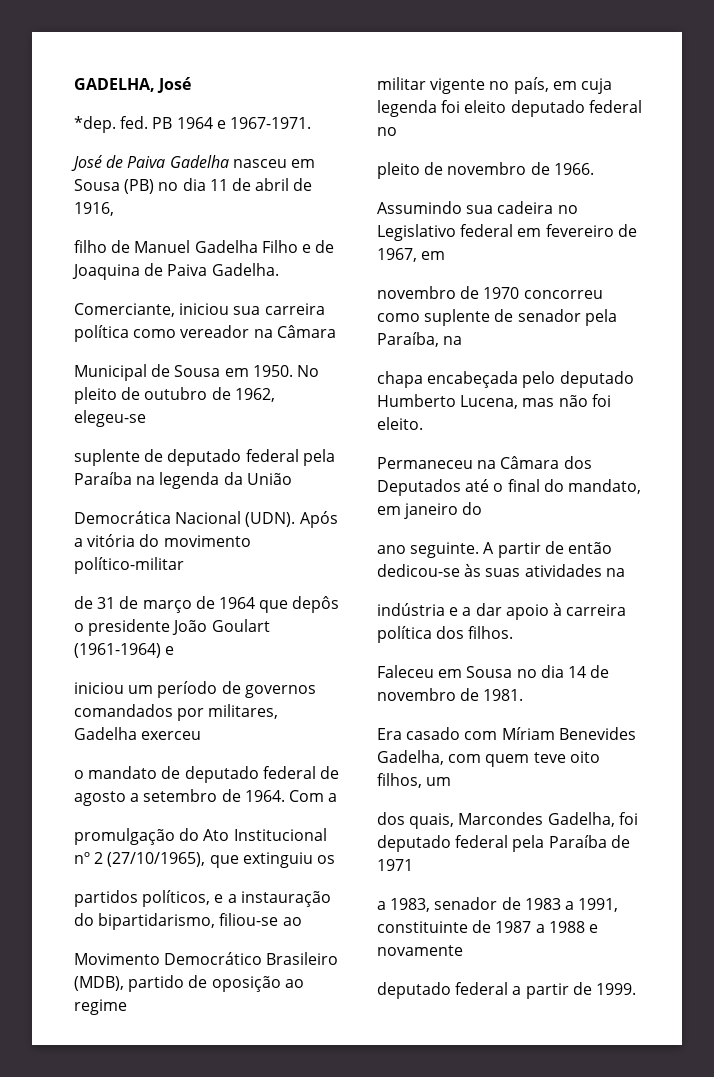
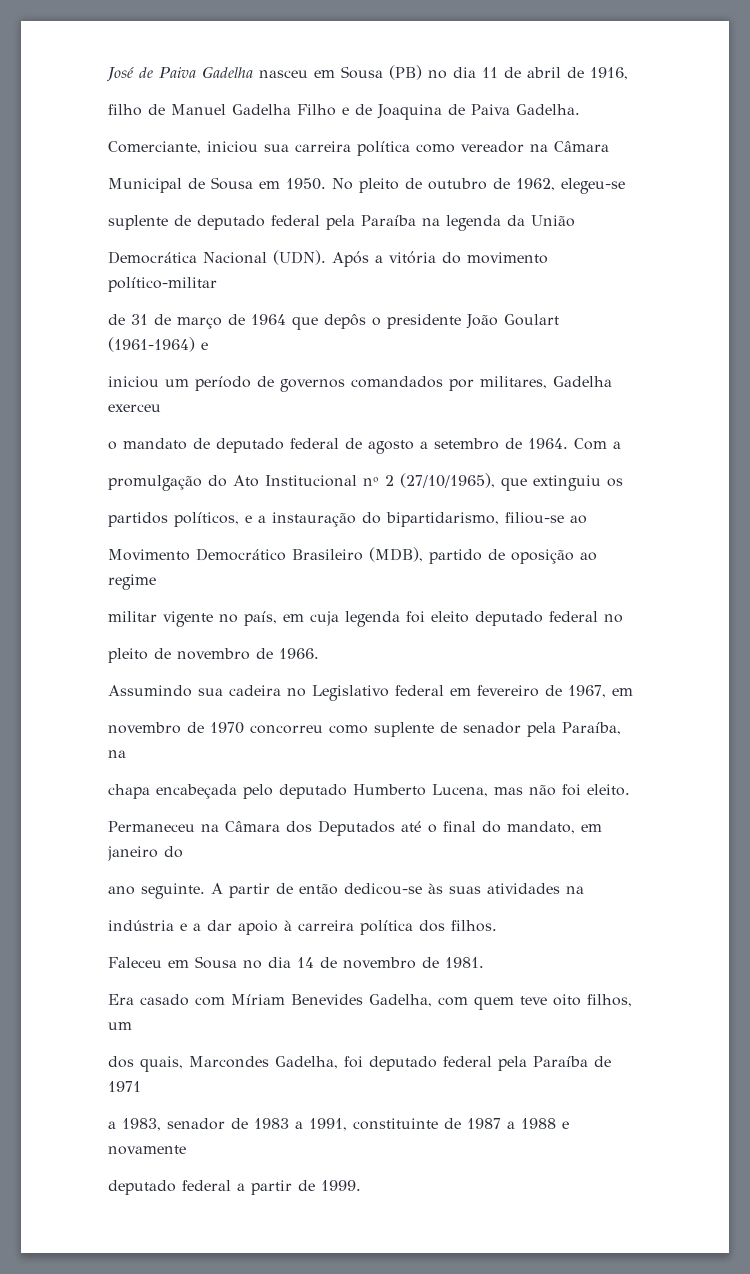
[74,77,192,93] [74,116,311,133] GADELHA, José // *dep. fed. PB 1964 e 1967-1971. // -> (107, 74) none

